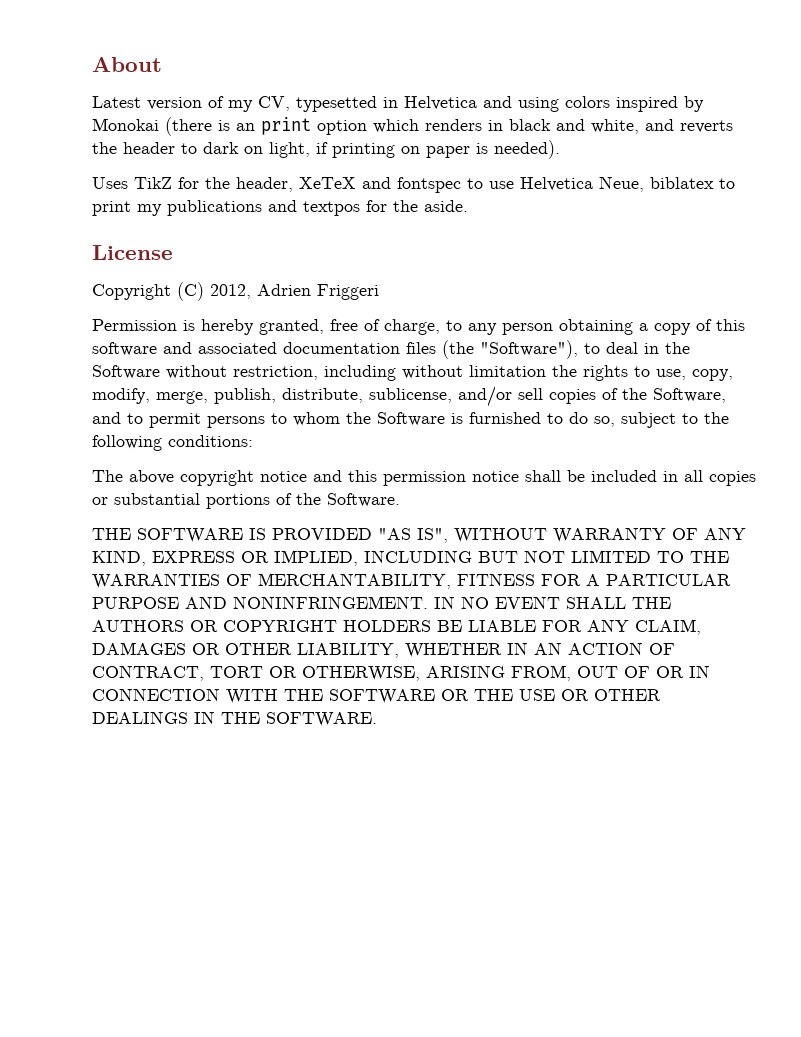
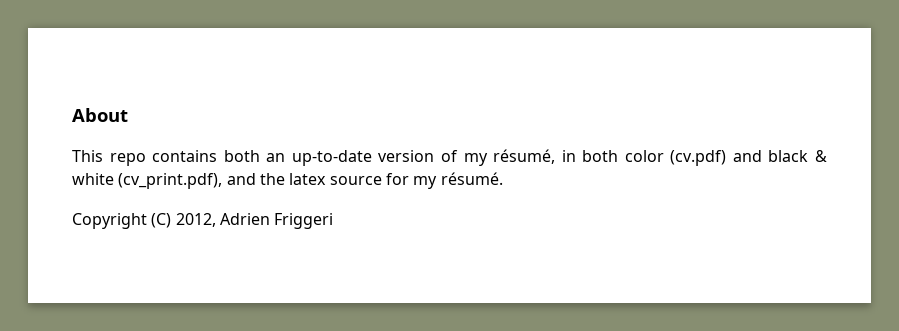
[92,96,704,112] [92,117,733,136] [92,140,560,159] [92,176,735,193] [92,200,468,216] [92,245,173,260] Latest version of my CV, typesetted in Helvetica and using colors inspired by Monokai (there is an print option which renders in black and white, and reverts the header to dark on light, if printing on paper is needed). // Uses TikZ for the header, XeTeX and fontspec to use Helvetica Neue, biblatex to print my publications and textpos for the aside. // License -> [72,149,827,166] [72,172,503,189] This repo contains both an up-to-date version of my résumé, in both color (cv.pdf) and black & white (cv_print.pdf), and the latex source for my résumé.
[92,319,745,335] [92,340,690,359] [92,365,733,381] [92,386,726,407] [92,412,729,428] [92,435,253,451] [92,470,756,486] [92,493,400,509] [92,527,746,543] [92,550,729,566] [92,573,731,589] [92,596,671,609] [92,619,701,635] [92,642,675,658] [92,665,710,681] [92,688,661,704] [92,711,377,727] // Permission is hereby granted, free of charge, to any person obtaining a copy of this software and associated documentation files (the "Software"), to deal in the Software without restriction, including without limitation the rights to use, copy, modify, merge, publish, distribute, sublicense, and/or sell copies of the Software, and to permit persons to whom the Software is furnished to do so, subject to the following conditions: // The above copyright notice and this permission notice shall be included in all copies or substantial portions of the Software. // THE SOFTWARE IS PROVIDED "AS IS", WITHOUT WARRANTY OF ANY KIND, EXPRESS OR IMPLIED, INCLUDING BUT NOT LIMITED TO THE WARRANTIES OF MERCHANTABILITY, FITNESS FOR A PARTICULAR PURPOSE AND NONINFRINGEMENT. IN NO EVENT SHALL THE AUTHORS OR COPYRIGHT HOLDERS BE LIABLE FOR ANY CLAIM, DAMAGES OR OTHER LIABILITY, WHETHER IN AN ACTION OF CONTRACT, TORT OR OTHERWISE, ARISING FROM, OUT OF OR IN CONNECTION WITH THE SOFTWARE OR THE USE OR OTHER DEALINGS IN THE SOFTWARE. -> (334, 221) none

